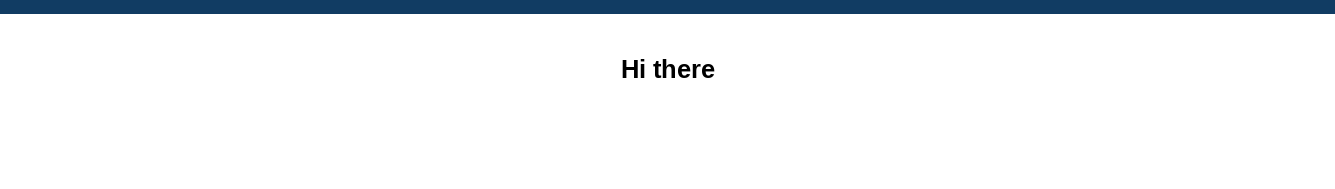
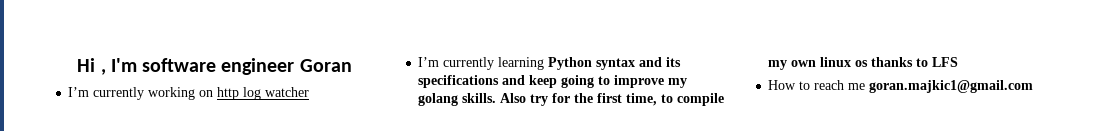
[652,59,715,78] there -> [100,58,352,75] [68,87,310,100] [418,57,682,70] [418,75,688,88] [418,93,725,106] [768,57,959,70] [768,80,1034,93] , I'm software engineer Goran // I’m currently working on http log watcher // I’m currently learning Python syntax and its specifications and keep going to improve my golang skills. Also try for the first time, to compile my own linux os thanks to LFS // How to reach me goran.majkic1@gmail.com

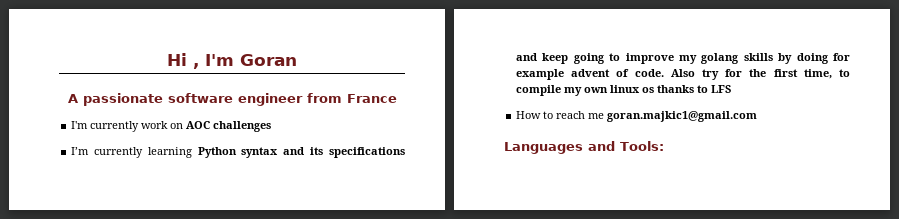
[142,58,352,75] [68,87,310,100] software engineer Goran // I’m currently working on http log watcher -> [240,54,297,66] [67,93,397,106] [71,121,272,132] Goran // A passionate software engineer from France // I'm currently work on AOC challenges
[462,93,497,103] skills. -> [743,53,850,64] [516,69,664,80] skills by doing for example advent of code.
(1034, 86) none -> [504,141,664,154] // Languages and Tools:

